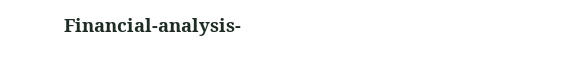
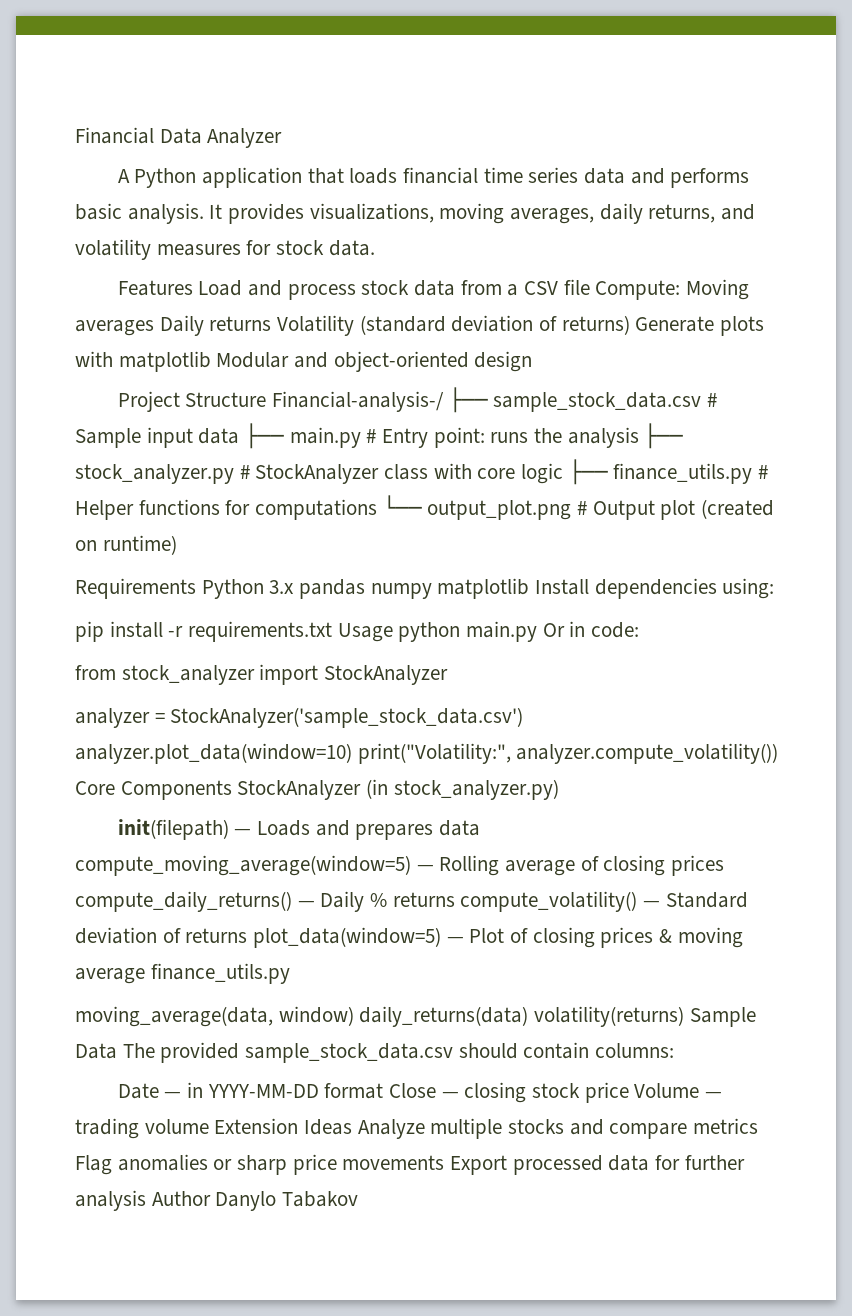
[64,18,241,36] Financial-analysis- -> [75,127,283,148] [117,167,750,188] [75,203,756,224] [75,239,375,260] [117,279,750,300] [75,315,765,336] [75,351,533,372] [117,387,717,413] [75,423,684,449] [75,459,769,485] [75,495,775,520] [75,535,177,555] [75,578,775,599] [75,621,640,642] [75,664,449,685] [75,707,524,728] [75,743,779,764] [75,779,559,800] [117,819,480,840] [75,855,725,876] [75,891,748,912] [75,927,743,948] [75,963,290,984] [75,1006,756,1027] [75,1042,675,1063] [117,1082,723,1103] [75,1118,759,1139] [75,1154,745,1175] [75,1190,359,1211] Financial Data Analyzer // A Python application that loads financial time series data and performs basic analysis. It provides visualizations, moving averages, daily returns, and volatility measures for stock data. // Features Load and process stock data from a CSV file Compute: Moving averages Daily returns Volatility (standard deviation of returns) Generate plots with matplotlib Modular and object-oriented design // Project Structure Financial-analysis-/ ├── sample_stock_data.csv # Sample input data ├── main.py # Entry point: runs the analysis ├── stock_analyzer.py # StockAnalyzer class with core logic ├── finance_utils.py # Helper functions for computations └── output_plot.png # Output plot (created on runtime) // Requirements Python 3.x pandas numpy matplotlib Install dependencies using: // pip install -r requirements.txt Usage python main.py Or in code: // from stock_analyzer import StockAnalyzer // analyzer = StockAnalyzer('sample_stock_data.csv') analyzer.plot_data(window=10) print("Volatility:", analyzer.compute_volatility()) Core Components StockAnalyzer (in stock_analyzer.py) // init(filepath) — Loads and prepares data compute_moving_average(window=5) — Rolling average of closing prices compute_daily_returns() — Daily % returns compute_volatility() — Standard deviation of returns plot_data(window=5) — Plot of closing prices & moving average finance_utils.py // moving_average(data, window) daily_returns(data) volatility(returns) Sample Data The provided sample_stock_data.csv should contain columns: // Date — in YYYY-MM-DD format Close — closing stock price Volume — trading volume Extension Ideas Analyze multiple stocks and compare metrics Flag anomalies or sharp price movements Export processed data for further analysis Author Danylo Tabakov

